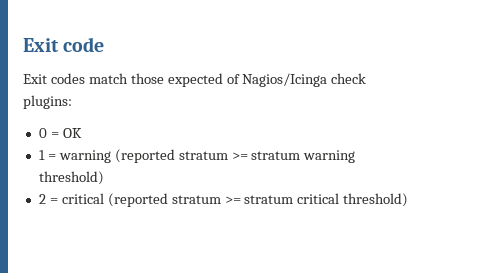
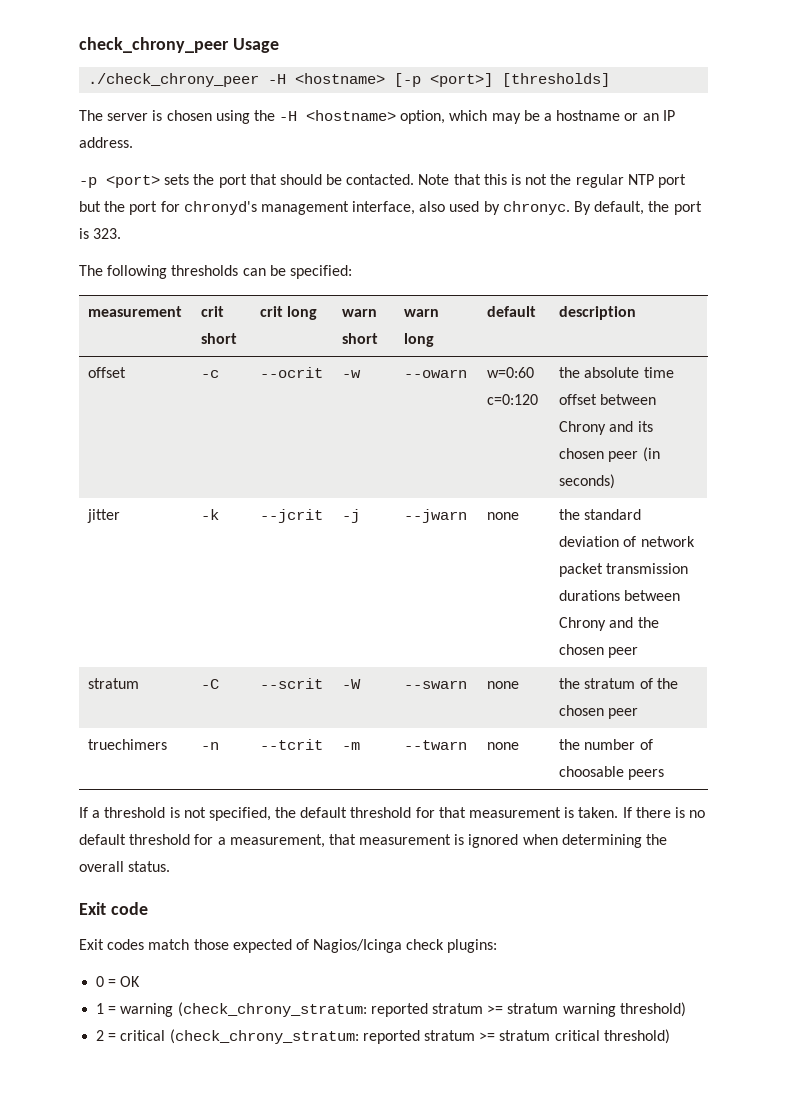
(23, 45) none -> [79,37,279,53] [88,73,611,87] [79,110,675,124] [79,137,133,148] [79,174,686,188] [79,201,702,215] [79,228,122,239] [79,265,352,279] [88,306,183,317] [201,306,225,317] [201,333,238,344] [260,306,318,320] [342,309,378,317] [342,333,379,344] [404,309,440,317] [404,333,435,347] [487,306,537,317] [559,306,637,320] [88,367,127,378] [201,370,220,378] [260,367,324,378] [342,370,362,378] [404,369,468,378] [487,367,535,378] [487,394,539,405] [559,367,674,378] [559,394,657,405] [559,421,653,435] [559,447,660,462] [559,474,616,489] [87,509,121,523] [201,509,220,520] [260,509,324,523] [342,509,361,523] [404,509,468,523] [487,512,520,520] [559,509,642,520] [559,536,695,547] [559,563,689,577] [559,590,681,601] [559,617,659,631] [559,644,639,658] [88,678,140,689] [201,679,220,689] [260,678,324,689] [342,679,362,689] [404,680,468,689] [487,681,520,689] [559,678,678,689] [559,705,639,719] [88,739,168,750] [201,742,220,750] [260,739,324,750] [342,742,361,750] [404,740,468,750] [487,742,520,750] [559,739,653,750] [559,766,665,780] [79,807,706,821] [79,834,668,848] [79,861,171,872] check_chrony_peer Usage // ./check_chrony_peer -H <hostname> [-p <port>] [thresholds] // The server is chosen using the -H <hostname> option, which may be a hostname or an IP address. // -p <port> sets the port that should be contacted. Note that this is not the regular NTP port but the port for chronyd's management interface, also used by chronyc. By default, the port is 323. // The following thresholds can be specified: // measurement | crit short | crit long | warn short | warn long | default | description // offset | -c | --ocrit | -w | --owarn | w=0:60 c=0:120 | the absolute time offset between Chrony and its chosen peer (in seconds) // jitter | -k | --jcrit | -j | --jwarn | none | the standard deviation of network packet transmission durations between Chrony and the chosen peer // stratum | -C | --scrit | -W | --swarn | none | the stratum of the chosen peer // truechimers | -n | --tcrit | -m | --twarn | none | the number of choosable peers // If a threshold is not specified, the default threshold for that measurement is taken. If there is no default threshold for a measurement, that measurement is ignored when determining the overall status. //
[114,149,175,163] (reported -> [177,1002,428,1017] (check_chrony_stratum: reported
[107,193,168,207] (reported -> [169,1029,420,1044] (check_chrony_stratum: reported

